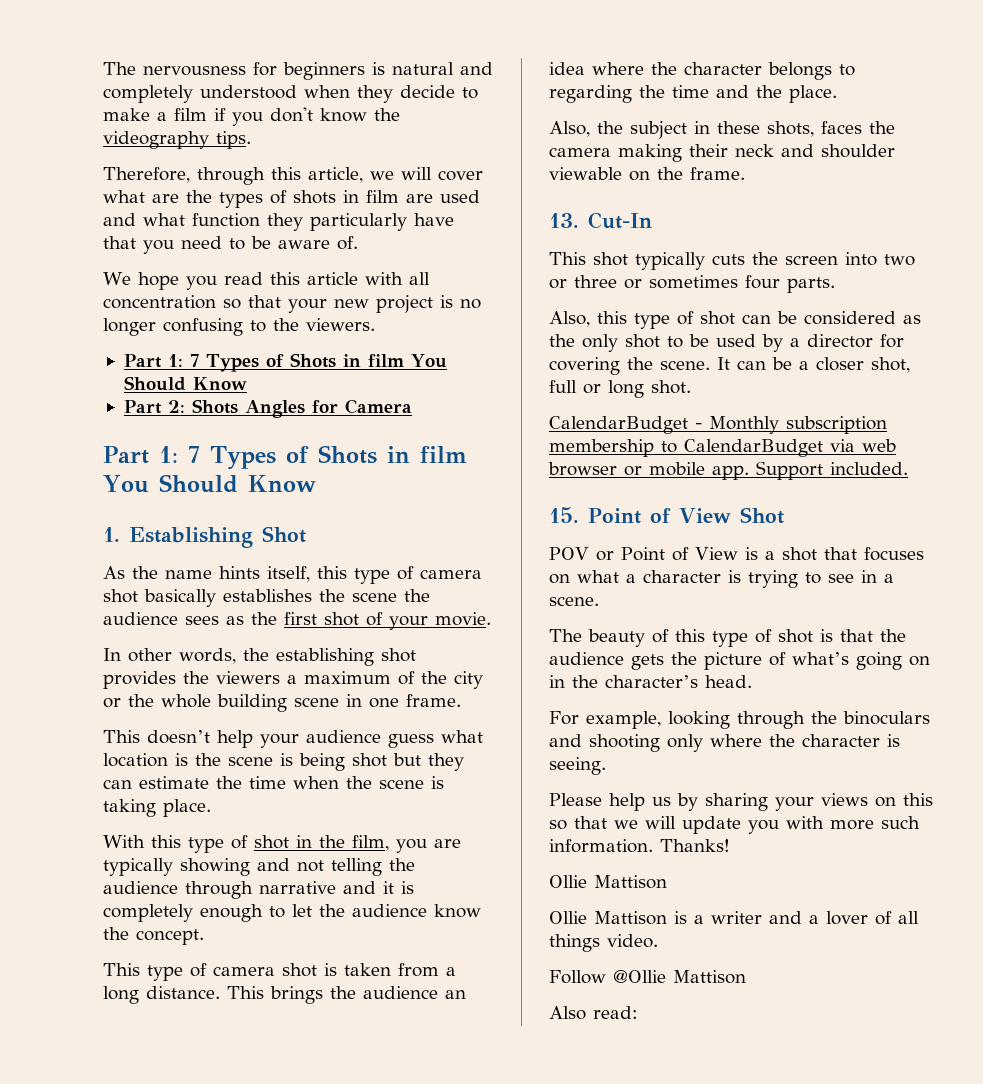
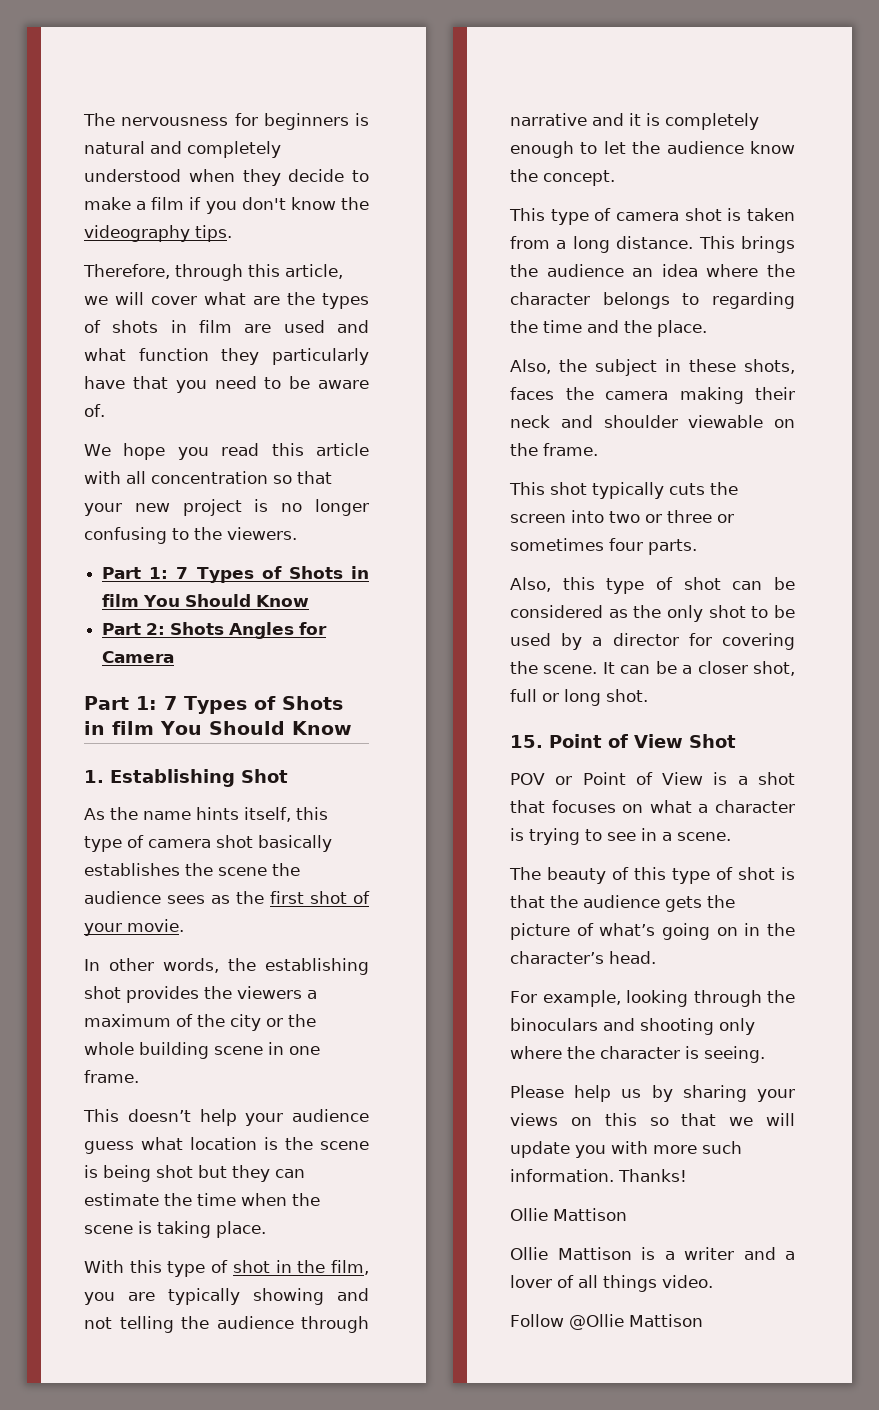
[549,212,652,229] // 13. Cut-In -> (598, 449) none
[549,416,887,434] [549,439,896,457] [548,461,908,480] // CalendarBudget - Monthly subscription membership to CalendarBudget via web browser or mobile app. Support included. -> (648, 695) none
[549,1006,638,1020] // Also read: -> (703, 1320) none

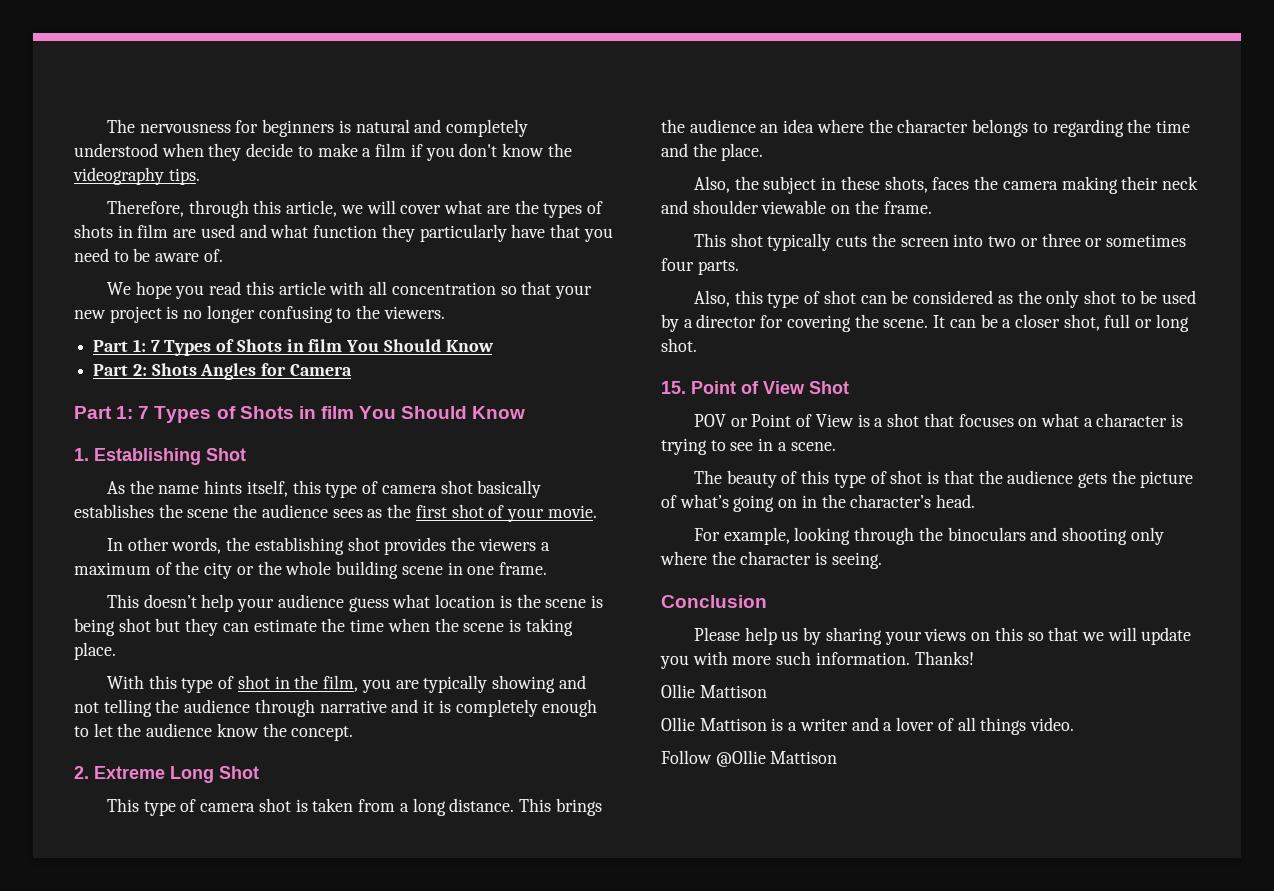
(615, 178) none -> [74,766,259,783] // 2. Extreme Long Shot
(765, 1054) none -> [661,595,767,608] // Conclusion

